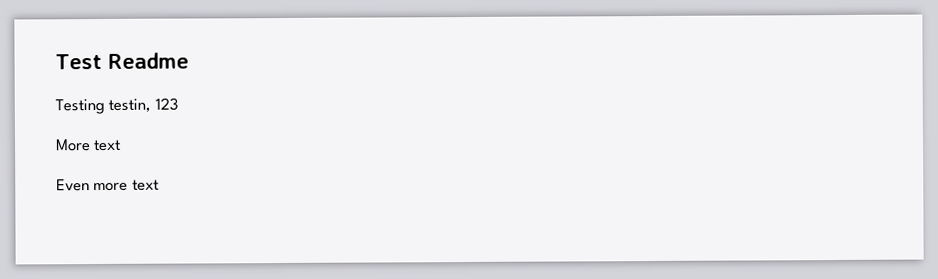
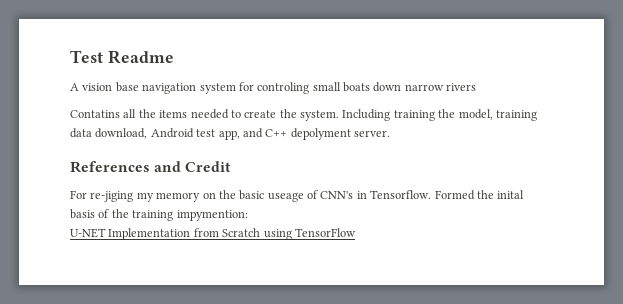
[55,97,179,115] [55,139,122,152] [56,179,159,192] Testing testin, 123 // More text // Even more text -> [70,82,477,94] [70,109,537,121] [70,128,390,140] [70,161,232,173] [70,190,525,202] [70,209,248,221] [70,228,356,240] A vision base navigation system for controling small boats down narrow rivers // Contatins all the items needed to create the system. Including training the model, training data download, Android test app, and C++ depolyment server. // References and Credit // For re-jiging my memory on the basic useage of CNN's in Tensorflow. Formed the inital basis of the training impymention: // U-NET Implementation from Scratch using TensorFlow

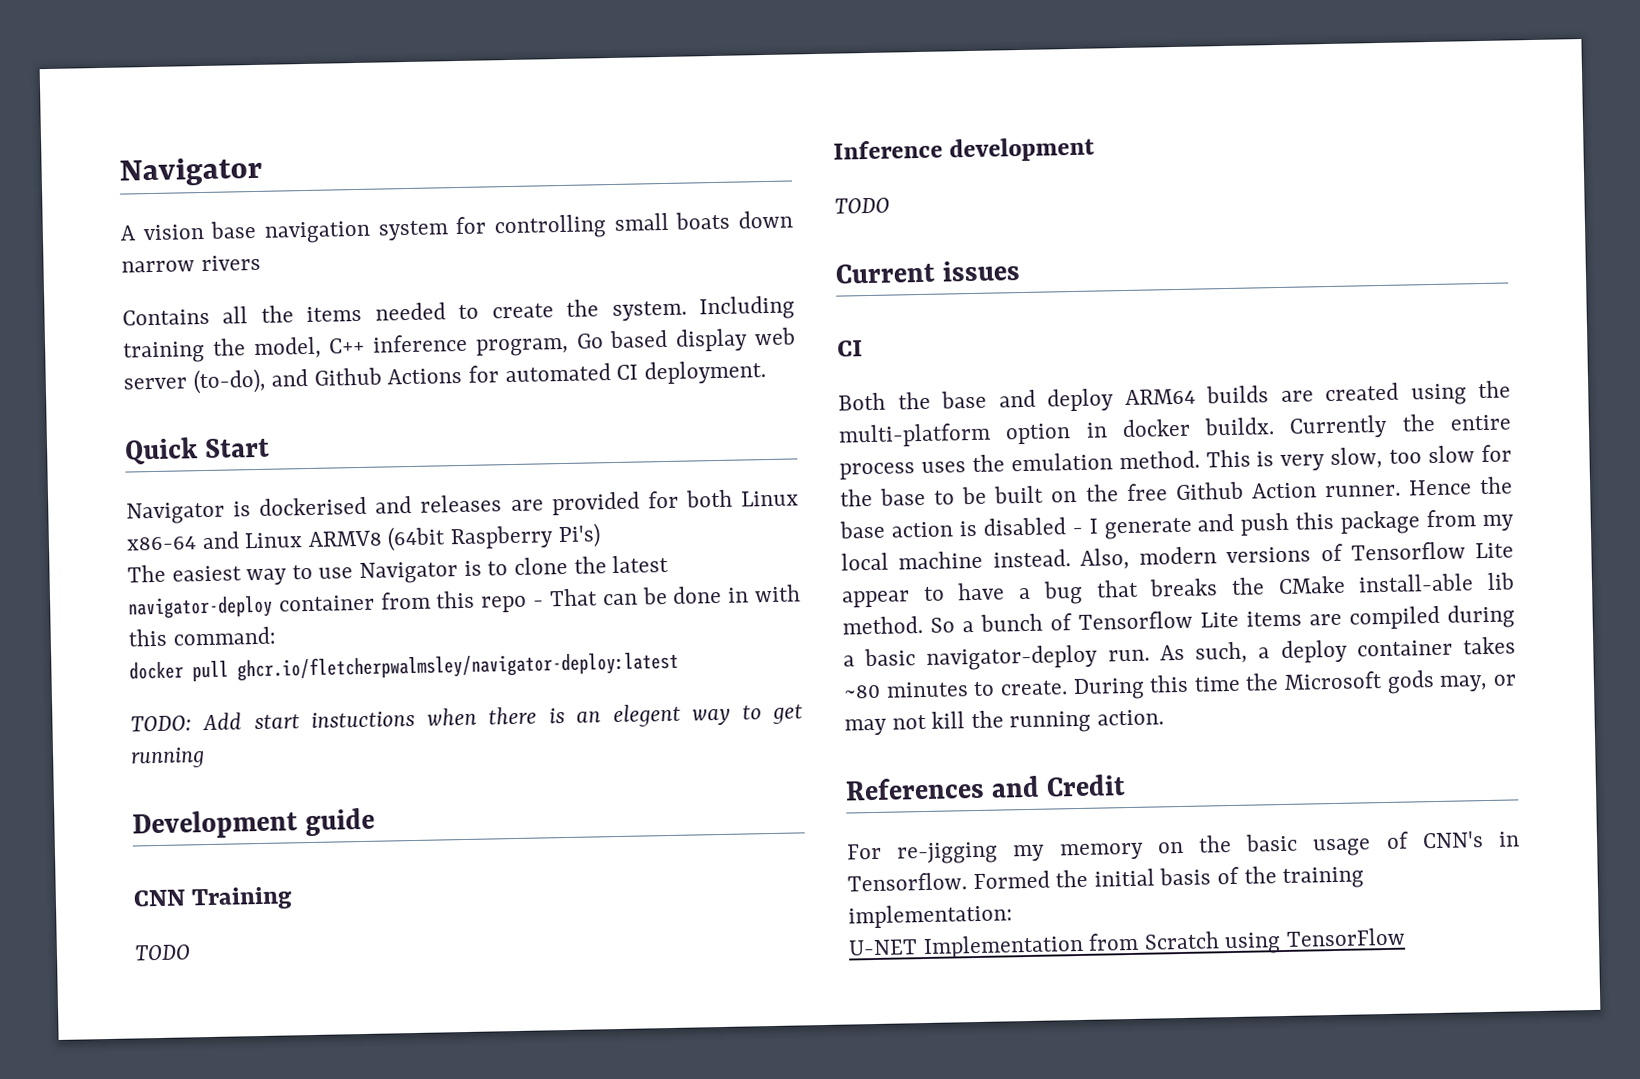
[70,50,174,64] Test Readme -> [119,156,262,187] Navigator
[257,82,310,94] controling -> [494,214,607,240] controlling
[70,110,120,118] Contatins -> [122,308,210,326] Contains
[495,110,537,121] [70,128,390,140] training data download, Android test app, and C++ depolyment server. -> [328,327,796,357] [123,360,766,395] [124,437,271,465] [126,489,799,525] [126,523,601,552] [127,554,670,586] [128,584,802,620] [128,626,276,647] [129,650,679,682] [130,703,803,732] [130,747,205,769] [132,807,376,840] [133,886,294,911] [134,944,191,961] [833,136,1096,163] [834,197,890,214] [835,260,1021,284] [837,340,863,357] [838,380,1511,412] [838,413,1511,448] [839,444,1512,480] [840,476,1513,507] [839,509,1514,540] [841,541,1514,571] [842,572,1515,608] [842,604,1515,635] [843,636,1516,671] [843,670,1516,701] [844,709,1165,736] C++ inference program, Go based display web server (to-do), and Github Actions for automated CI deployment. // Quick Start // Navigator is dockerised and releases are provided for both Linux x86-64 and Linux ARMV8 (64bit Raspberry Pi's) // The easiest way to use Navigator is to clone the latest navigator-deploy container from this repo - That can be done in with this command: // docker pull ghcr.io/fletcherpwalmsley/navigator-deploy:latest // TODO: Add start instuctions when there is an elegent way to get running // Development guide // CNN Training // TODO // Inference development // TODO // Current issues // CI // Both the base and deploy ARM64 builds are created using the multi-platform option in docker buildx. Currently the entire process uses the emulation method. This is very slow, too slow for the base to be built on the free Github Action runner. Hence the base action is disabled - I generate and push this package from my local machine instead. Also, modern versions of Tensorflow Lite appear to have a bug that breaks the CMake install-able lib method. So a bunch of Tensorflow Lite items are compiled during a basic navigator-deploy run. As such, a deploy container takes ~80 minutes to create. During this time the Microsoft gods may, or may not kill the running action.
[90,191,134,202] re-jiging -> [896,841,999,865] re-jigging
[267,192,304,202] useage -> [1312,838,1372,857] usage
[497,190,525,199] inital -> [1093,868,1155,887] initial
[176,210,248,221] impymention: -> [848,903,1013,929] implementation:

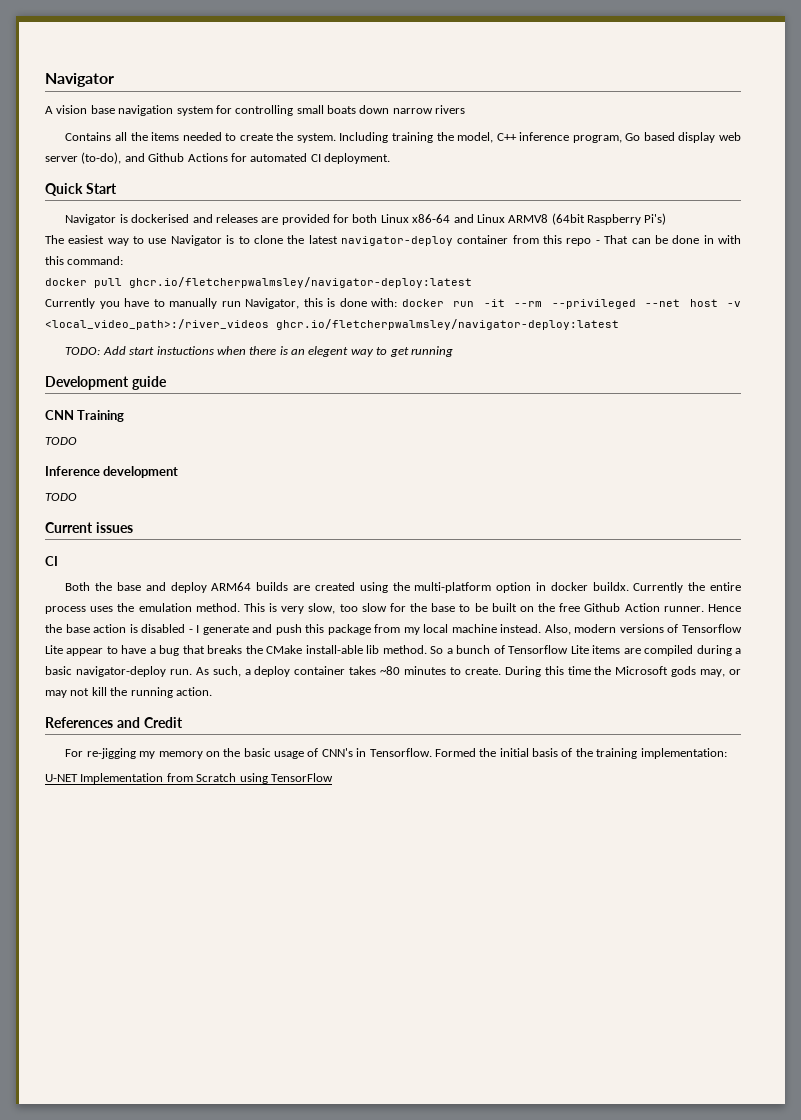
(679, 666) none -> [45,298,741,309] [45,319,619,330] // Currently you have to manually run Navigator, this is done with: docker run -it --rm --privileged --net host -v <local_video_path>:/river_videos ghcr.io/fletcherpwalmsley/navigator-deploy:latest

